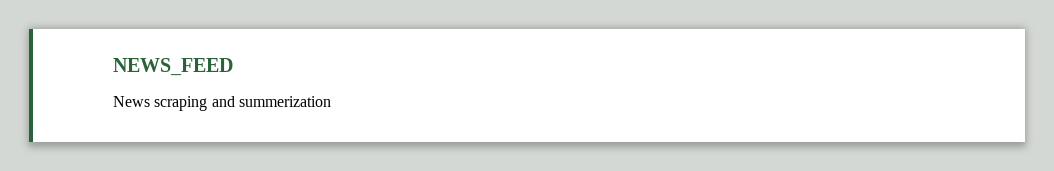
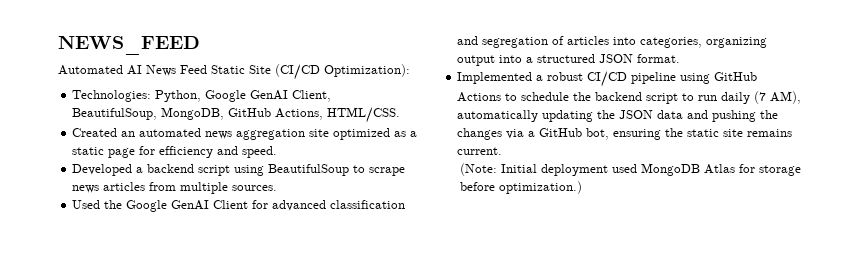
[113,96,331,111] News scraping and summerization -> [58,64,410,80] [72,90,332,102] [72,107,401,123] [72,128,418,140] [72,146,278,158] [72,164,406,176] [72,182,278,194] [72,200,406,212] [457,36,768,48] [457,54,681,66] [457,71,758,87] [457,91,802,104] [457,110,779,122] [457,128,793,140] [457,147,503,155] [459,163,801,176] [459,181,582,194] Automated AI News Feed Static Site (CI/CD Optimization): // Technologies: Python, Google GenAI Client, BeautifulSoup, MongoDB, GitHub Actions, HTML/CSS. // Created an automated news aggregation site optimized as a static page for efficiency and speed. // Developed a backend script using BeautifulSoup to scrape news articles from multiple sources. // Used the Google GenAI Client for advanced classification and segregation of articles into categories, organizing output into a structured JSON format. // Implemented a robust CI/CD pipeline using GitHub Actions to schedule the backend script to run daily (7 AM), automatically updating the JSON data and pushing the changes via a GitHub bot, ensuring the static site remains current. // (Note: Initial deployment used MongoDB Atlas for storage before optimization.)

